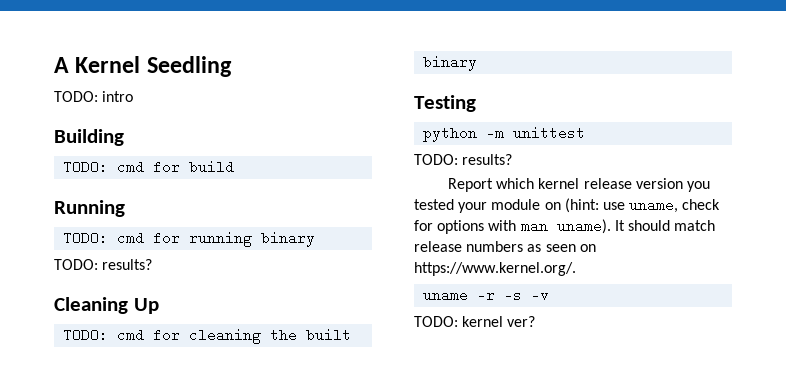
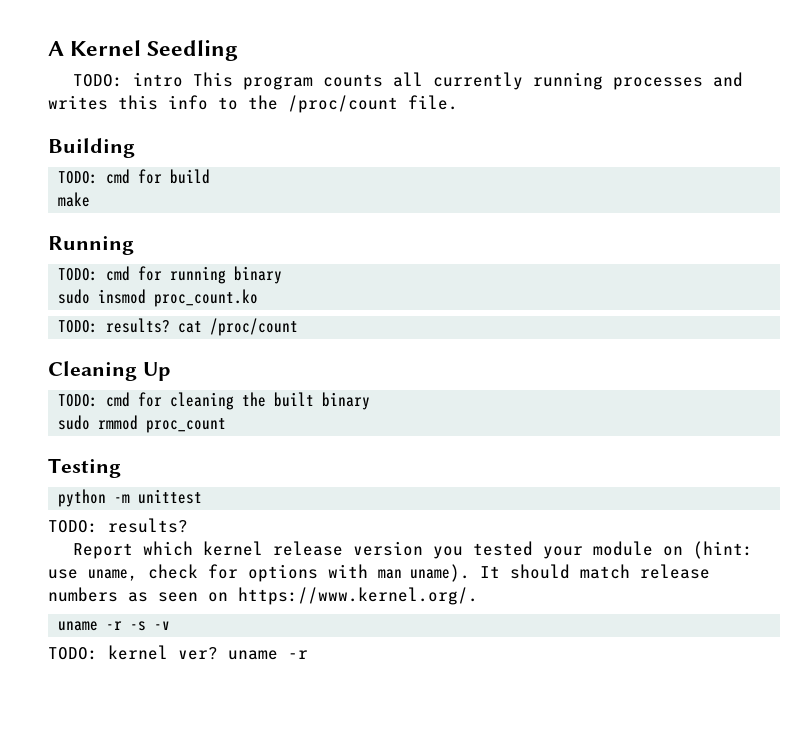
(134, 96) none -> [192,72,743,90] [48,95,458,113] This program counts all currently running processes and writes this info to the /proc/count file.
(235, 167) none -> [58,192,91,207] // make
[54,259,153,270] // TODO: results? -> [58,289,259,307] [58,318,299,336] // sudo insmod proc_count.ko // TODO: results? cat /proc/count
(478, 63) none -> [58,415,227,433] // sudo rmmod proc_count
(536, 321) none -> [228,650,308,660] uname -r

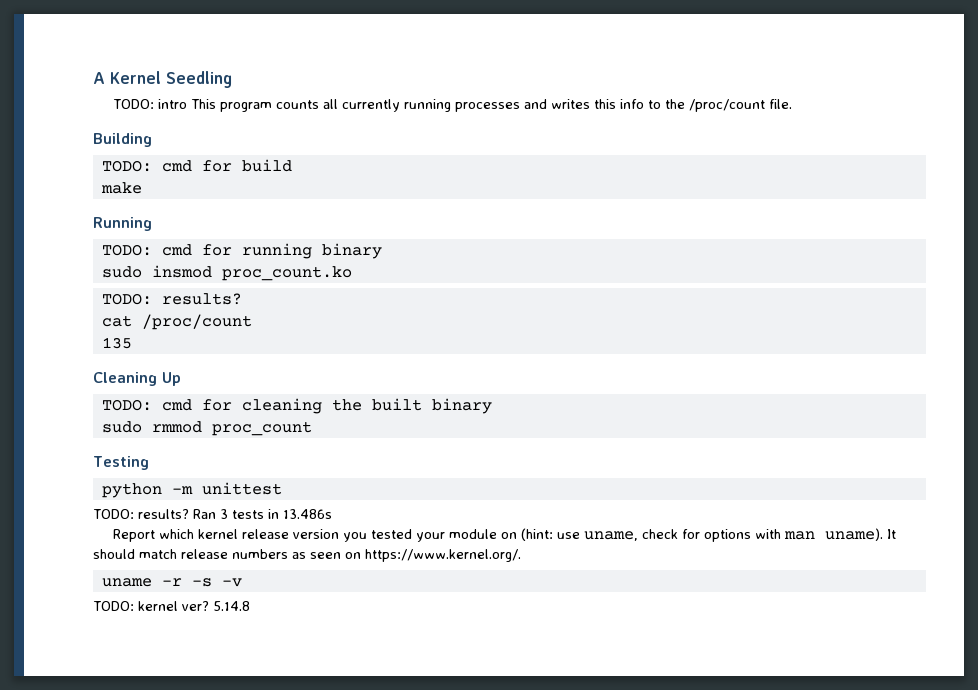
(171, 325) none -> (242, 299) //
(299, 327) none -> [101,337,132,349] // 135
(188, 525) none -> [193,509,332,519] Ran 3 tests in 13.486s
[228,650,308,660] uname -r -> [213,601,250,611] 5.14.8

